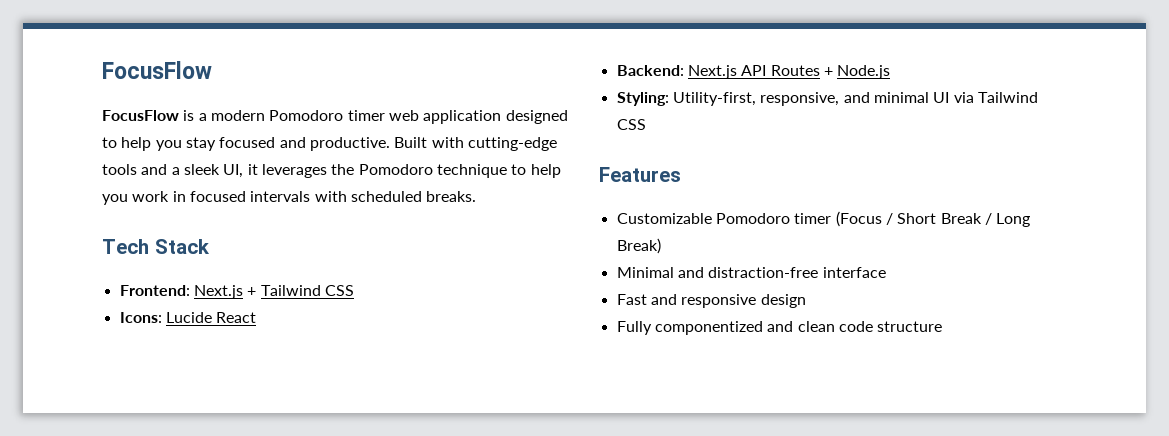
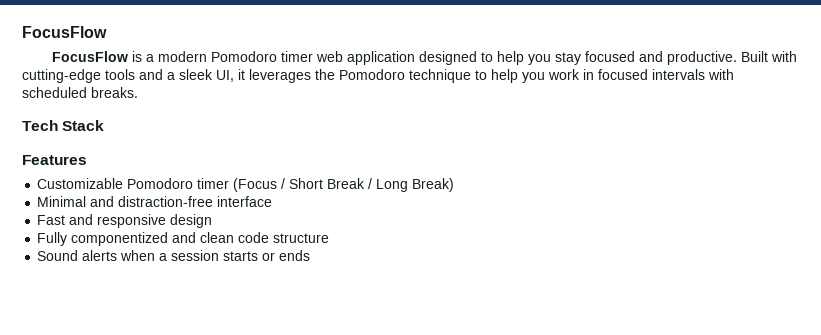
[119,285,354,299] [119,312,257,323] [616,65,891,79] [616,92,1038,106] [616,119,646,130] // Frontend: Next.js + Tailwind CSS // Icons: Lucide React // Backend: Next.js API Routes + Node.js // Styling: Utility-first, responsive, and minimal UI via Tailwind CSS -> (105, 125) none
(943, 326) none -> [37,250,311,261] // Sound alerts when a session starts or ends

